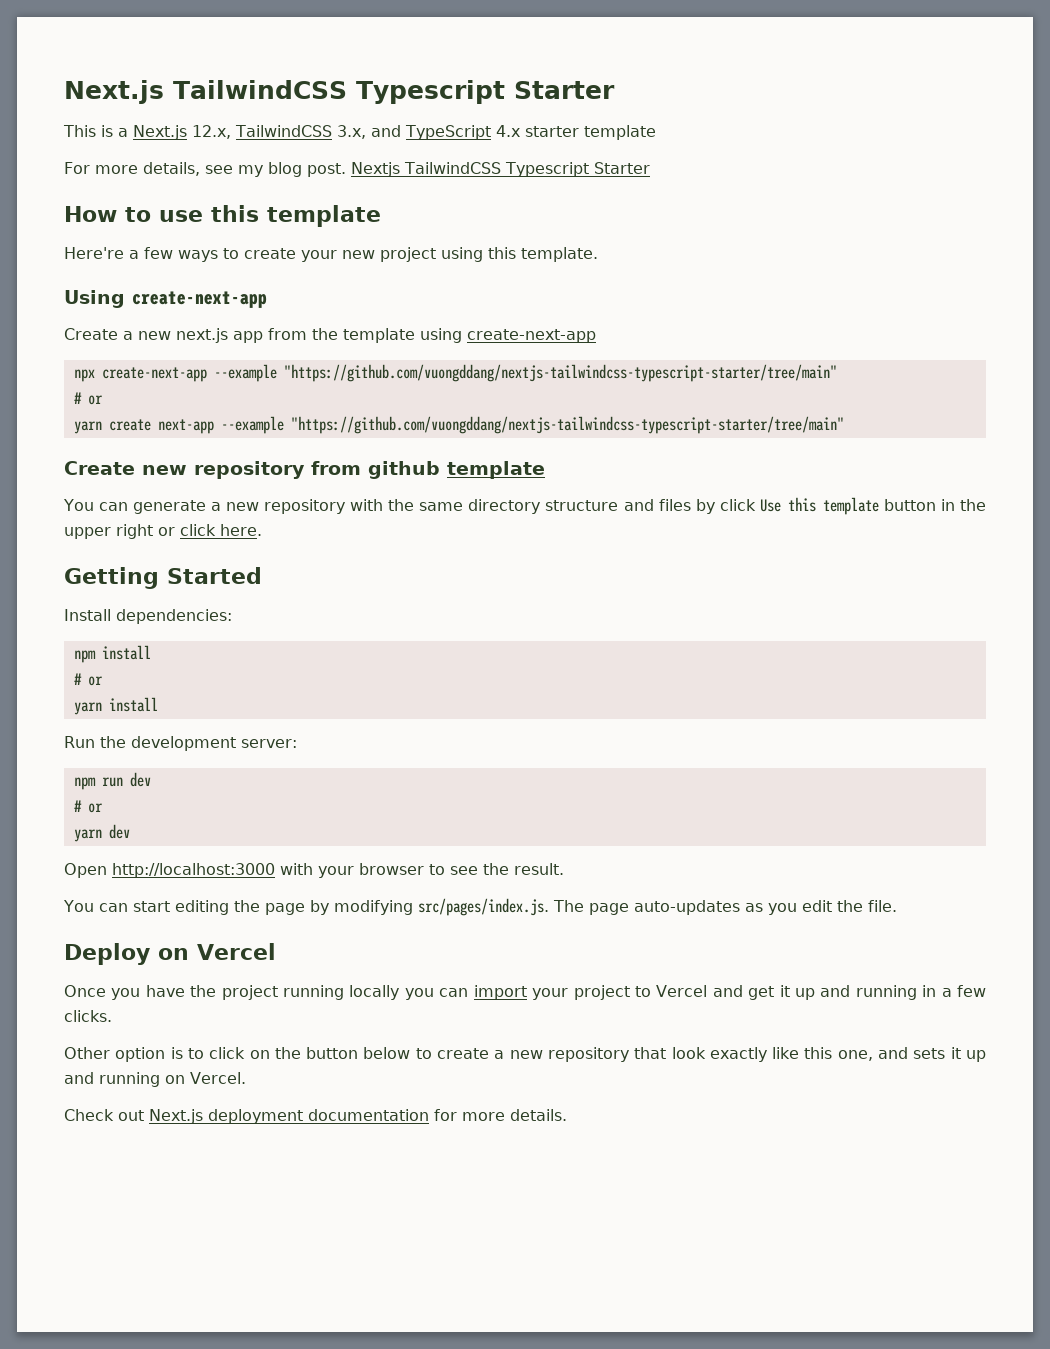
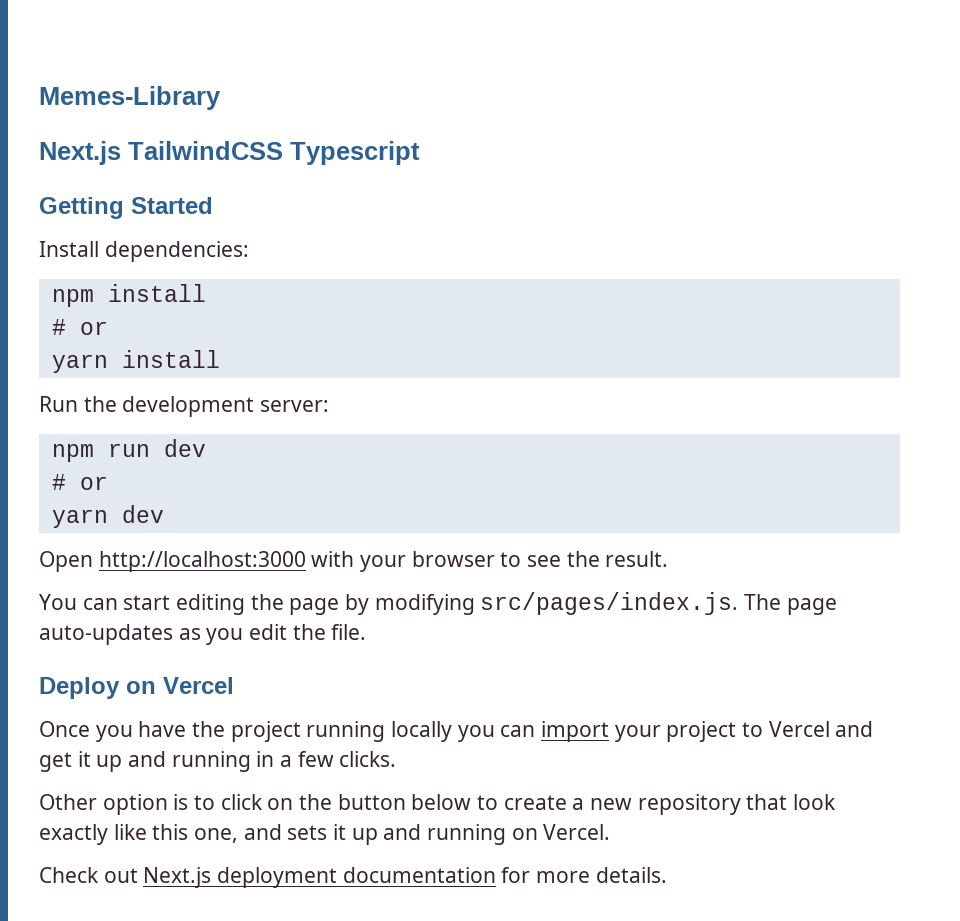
(64, 92) none -> [39,86,221,110] Memes-Library //
[513,81,615,99] [63,125,656,140] [64,162,650,177] [64,205,381,227] [64,247,598,262] [64,290,267,308] [64,328,596,343] [73,364,837,382] [73,392,103,405] [73,416,844,434] [64,461,545,479] [63,497,986,515] [64,524,262,539] Starter // This is a Next.js 12.x, TailwindCSS 3.x, and TypeScript 4.x starter template // For more details, see my blog post. Nextjs TailwindCSS Typescript Starter // How to use this template // Here're a few ways to create your new project using this template. // Using create-next-app // Create a new next.js app from the template using create-next-app // npx create-next-app --example "https://github.com/vuongddang/nextjs-tailwindcss-typescript-starter/tree/main" // # or // yarn create next-app --example "https://github.com/vuongddang/nextjs-tailwindcss-typescript-starter/tree/main" // Create new repository from github template // You can generate a new repository with the same directory structure and files by click Use this template button in the upper right or click here. -> (420, 153) none

